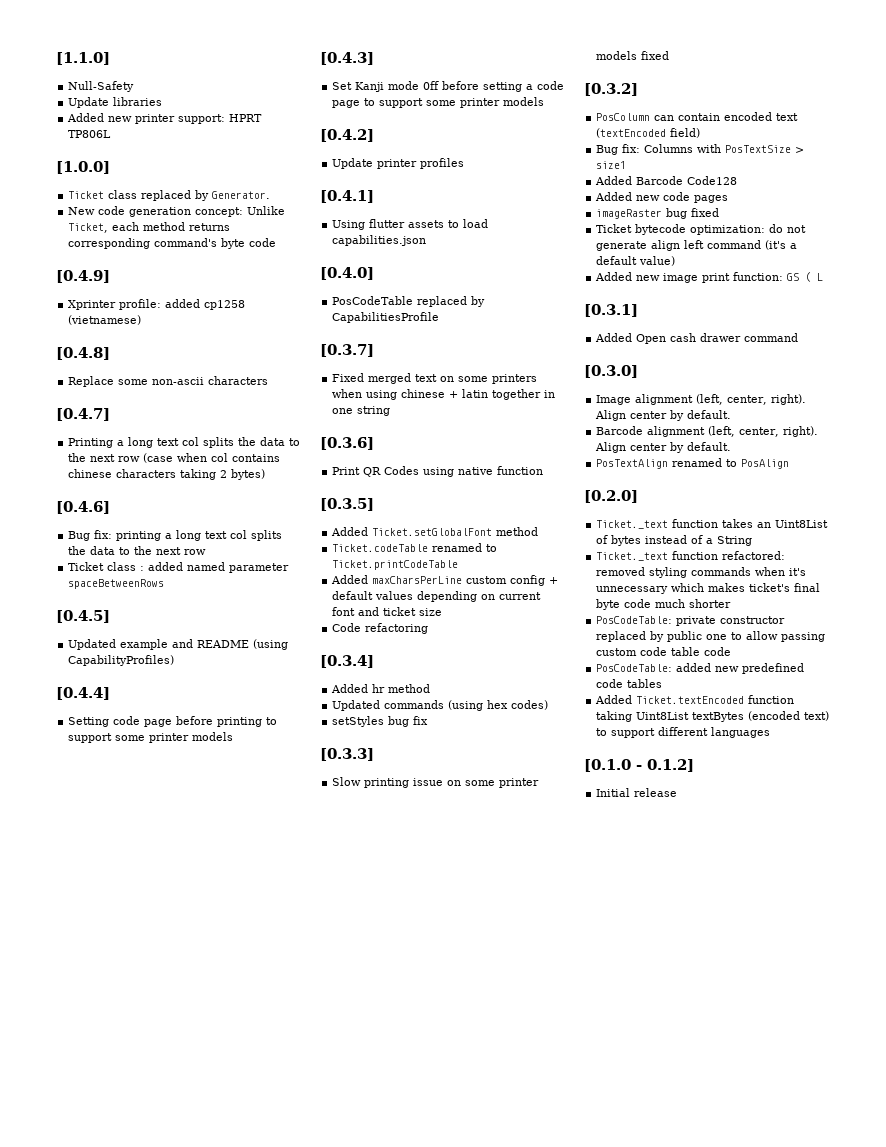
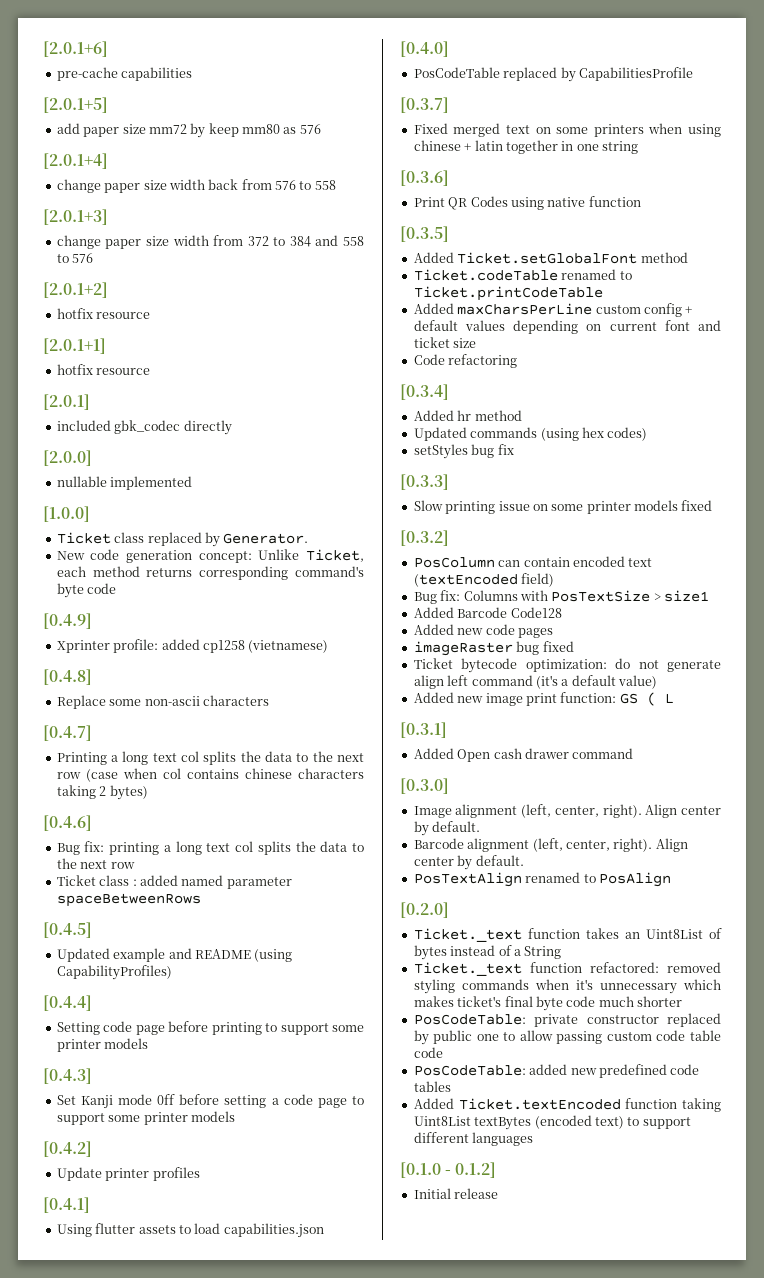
[56,52,110,65] [68,81,135,92] [68,97,163,108] [67,113,263,124] [68,130,112,138] [1.1.0] // Null-Safety // Update libraries // Added new printer support: HPRT TP806L -> [43,41,108,57] [56,67,193,81] [43,97,108,113] [56,123,321,138] [43,153,108,169] [56,179,336,193] [43,209,108,225] [56,235,364,249] [56,253,94,263] [43,282,108,298] [56,308,151,319] [43,338,106,354] [56,364,151,375] [43,394,90,410] [56,420,232,435] [43,450,92,466] [56,476,193,490] [2.0.1+6] // pre-cache capabilities // [2.0.1+5] // add paper size mm72 by keep mm80 as 576 // [2.0.1+4] // change paper size width back from 576 to 558 // [2.0.1+3] // change paper size width from 372 to 384 and 558 to 576 // [2.0.1+2] // hotfix resource // [2.0.1+1] // hotfix resource // [2.0.1] // included gbk_codec directly // [2.0.0] // nullable implemented

